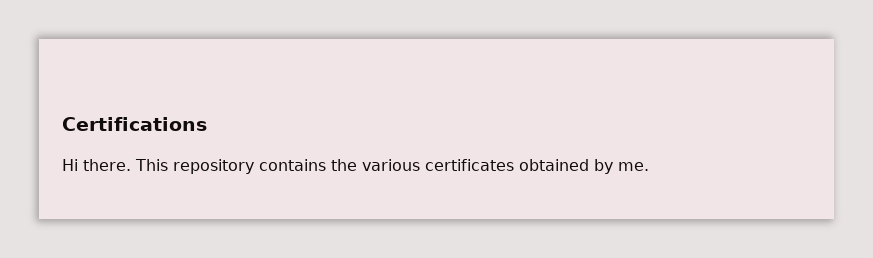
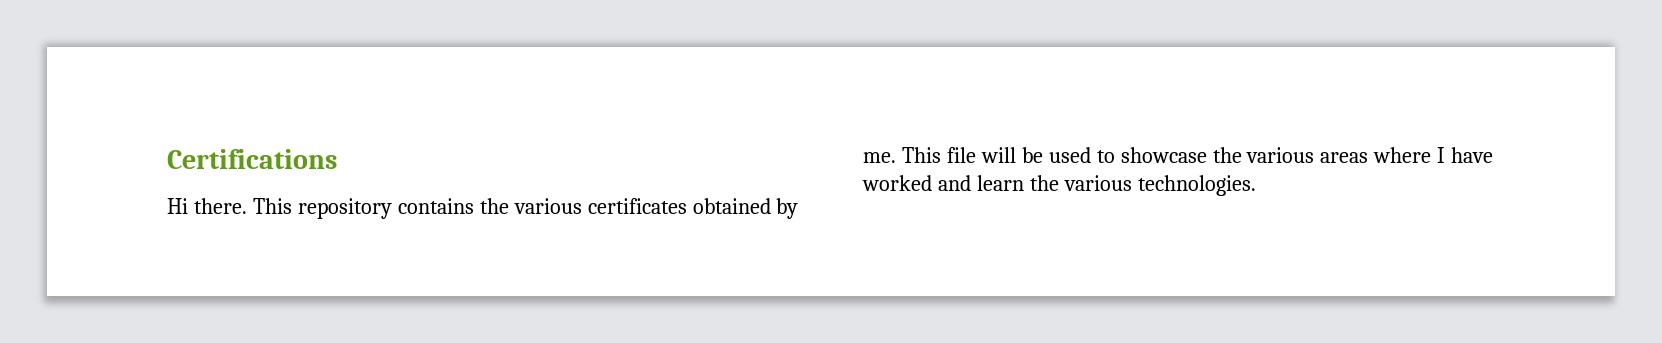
(649, 166) none -> [901,147,1494,163] [862,175,1256,196] This file will be used to showcase the various areas where I have worked and learn the various technologies.

